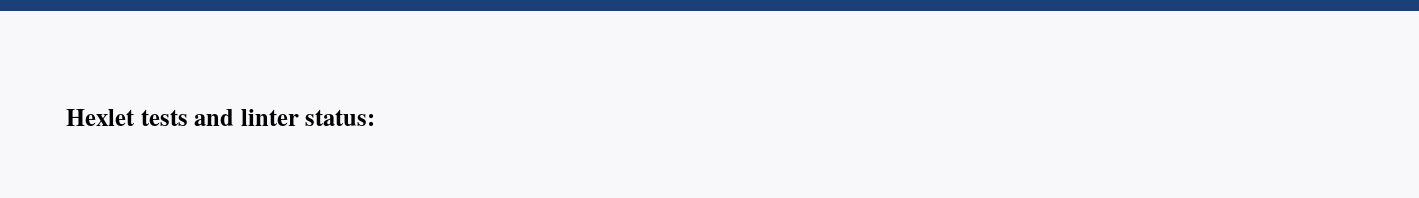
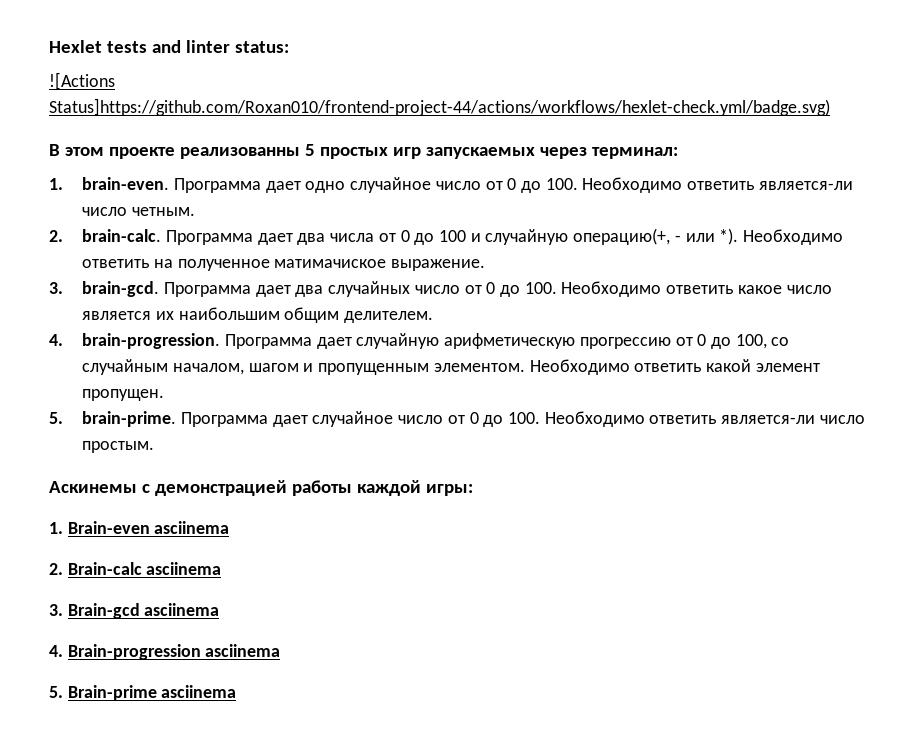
(376, 117) none -> [49,72,115,90] [49,98,830,116] [49,144,678,159] [49,177,853,193] [82,207,195,216] [49,228,844,245] [82,259,486,271] [49,281,832,297] [82,307,434,323] [49,333,790,349] [82,359,820,375] [82,389,165,401] [49,411,865,427] [82,441,155,453] [49,480,473,496] [49,521,230,534] [49,562,222,575] [49,603,220,619] [49,644,281,660] [49,685,237,701] // ![Actions Status]https://github.com/Roxan010/frontend-project-44/actions/workflows/hexlet-check.yml/badge.svg) // В этом проекте реализованны 5 простых игр запускаемых через терминал: // 1. brain-even. Программа дает одно случайное число от 0 до 100. Необходимо ответить является-ли число четным. // 2. brain-calc. Программа дает два числа от 0 до 100 и случайную операцию(+, - или *). Необходимо ответить на полученное матимачиское выражение. // 3. brain-gcd. Программа дает два случайных число от 0 до 100. Необходимо ответить какое число является их наибольшим общим делителем. // 4. brain-progression. Программа дает случайную арифметическую прогрессию от 0 до 100, со случайным началом, шагом и пропущенным элементом. Необходимо ответить какой элемент пропущен. // 5. brain-prime. Программа дает случайное число от 0 до 100. Необходимо ответить является-ли число простым. // Аскинемы с демонстрацией работы каждой игры: // 1. Brain-even asciinema // 2. Brain-calc asciinema // 3. Brain-gcd asciinema // 4. Brain-progression asciinema // 5. Brain-prime asciinema

